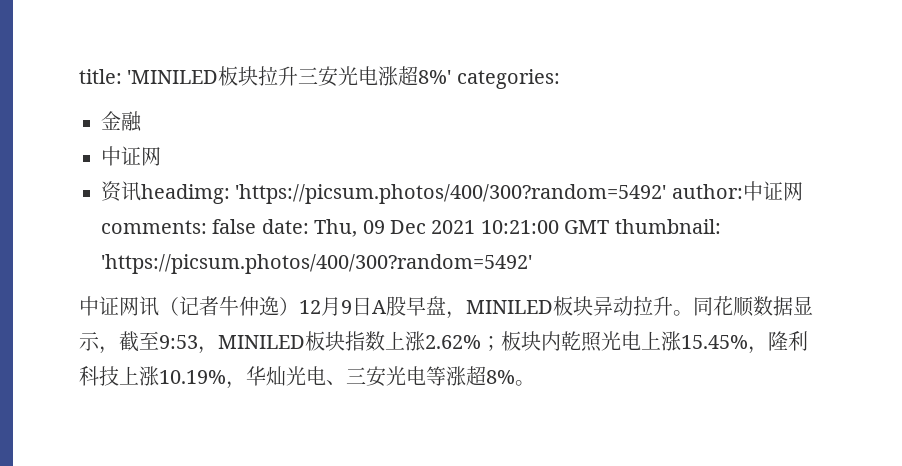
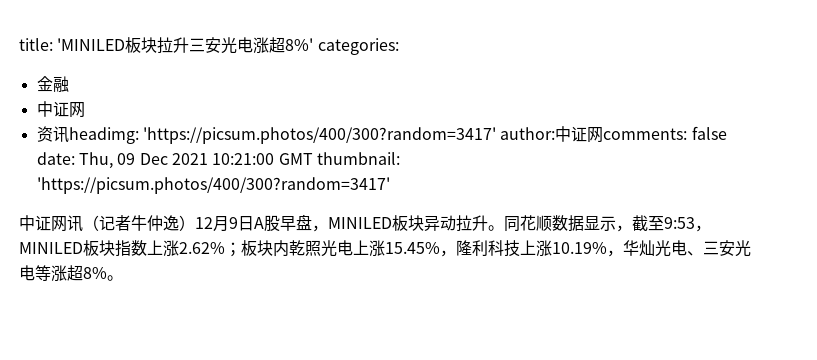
[235,184,667,204] 'https://picsum.photos/400/300?random=5492' -> [142,127,496,144] 'https://picsum.photos/400/300?random=3417'
[101,254,532,274] 'https://picsum.photos/400/300?random=5492' -> [36,177,390,194] 'https://picsum.photos/400/300?random=3417'

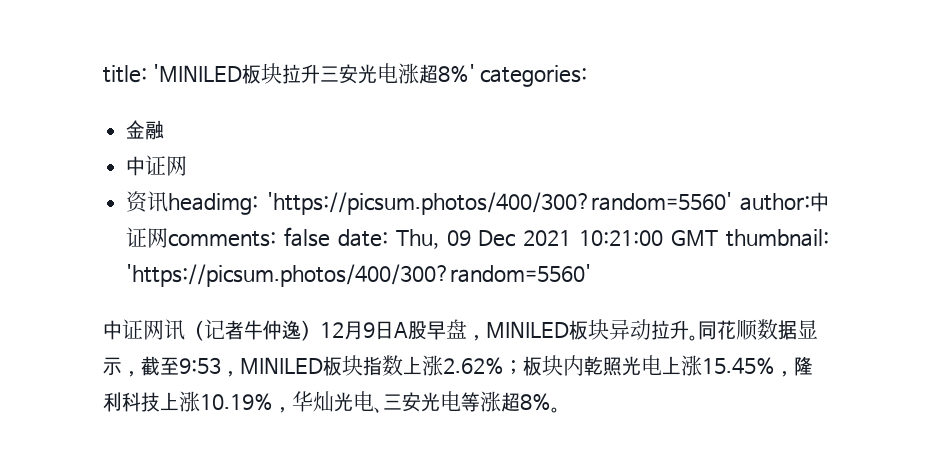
[142,127,496,144] 'https://picsum.photos/400/300?random=3417' -> [266,192,732,215] 'https://picsum.photos/400/300?random=5560'
[36,177,390,194] 'https://picsum.photos/400/300?random=3417' -> [126,264,592,287] 'https://picsum.photos/400/300?random=5560'

